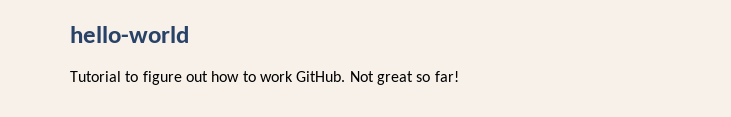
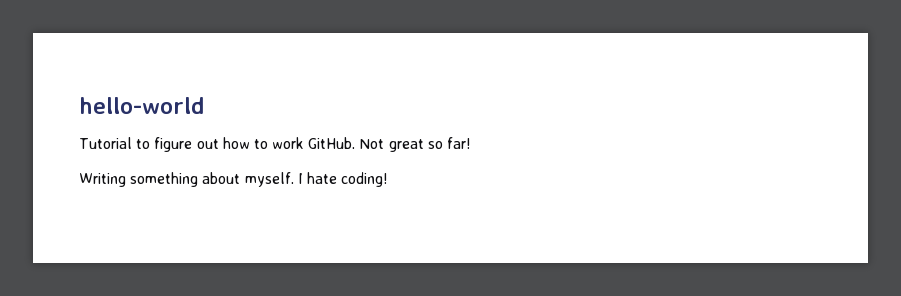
(459, 76) none -> [79,172,388,187] // Writing something about myself. I hate coding!

